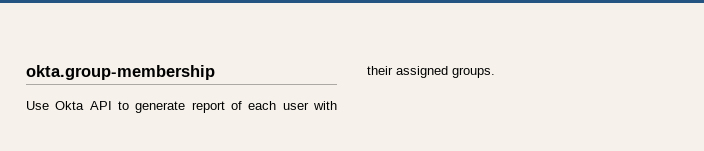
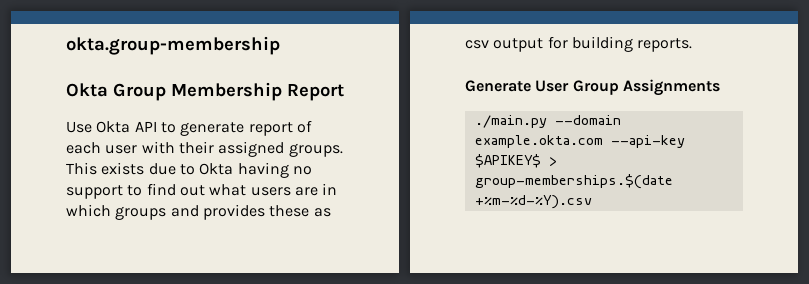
(215, 72) none -> [66,82,344,101] // Okta Group Membership Report
(495, 72) none -> [66,162,312,178] [66,183,338,199] [66,204,331,220] [465,36,693,52] [465,79,720,96] [474,115,621,128] [474,135,685,148] [474,154,557,168] [474,174,673,189] [474,195,592,209] This exists due to Okta having no support to find out what users are in which groups and provides these as csv output for building reports. // Generate User Group Assignments // ./main.py --domain example.okta.com --api-key $APIKEY$ > group-memberships.$(date +%m-%d-%Y).csv

